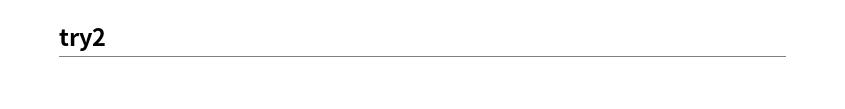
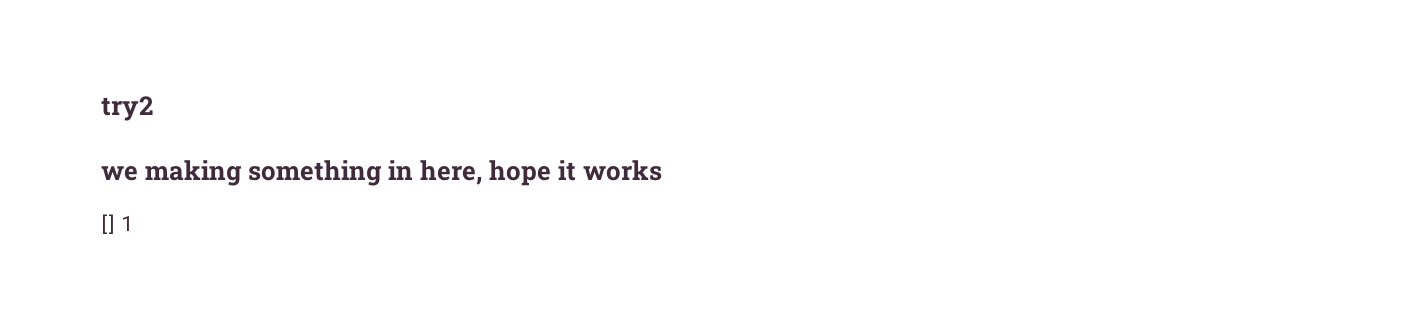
(106, 39) none -> [101,160,663,186] [101,214,133,234] // we making something in here, hope it works // [] 1

